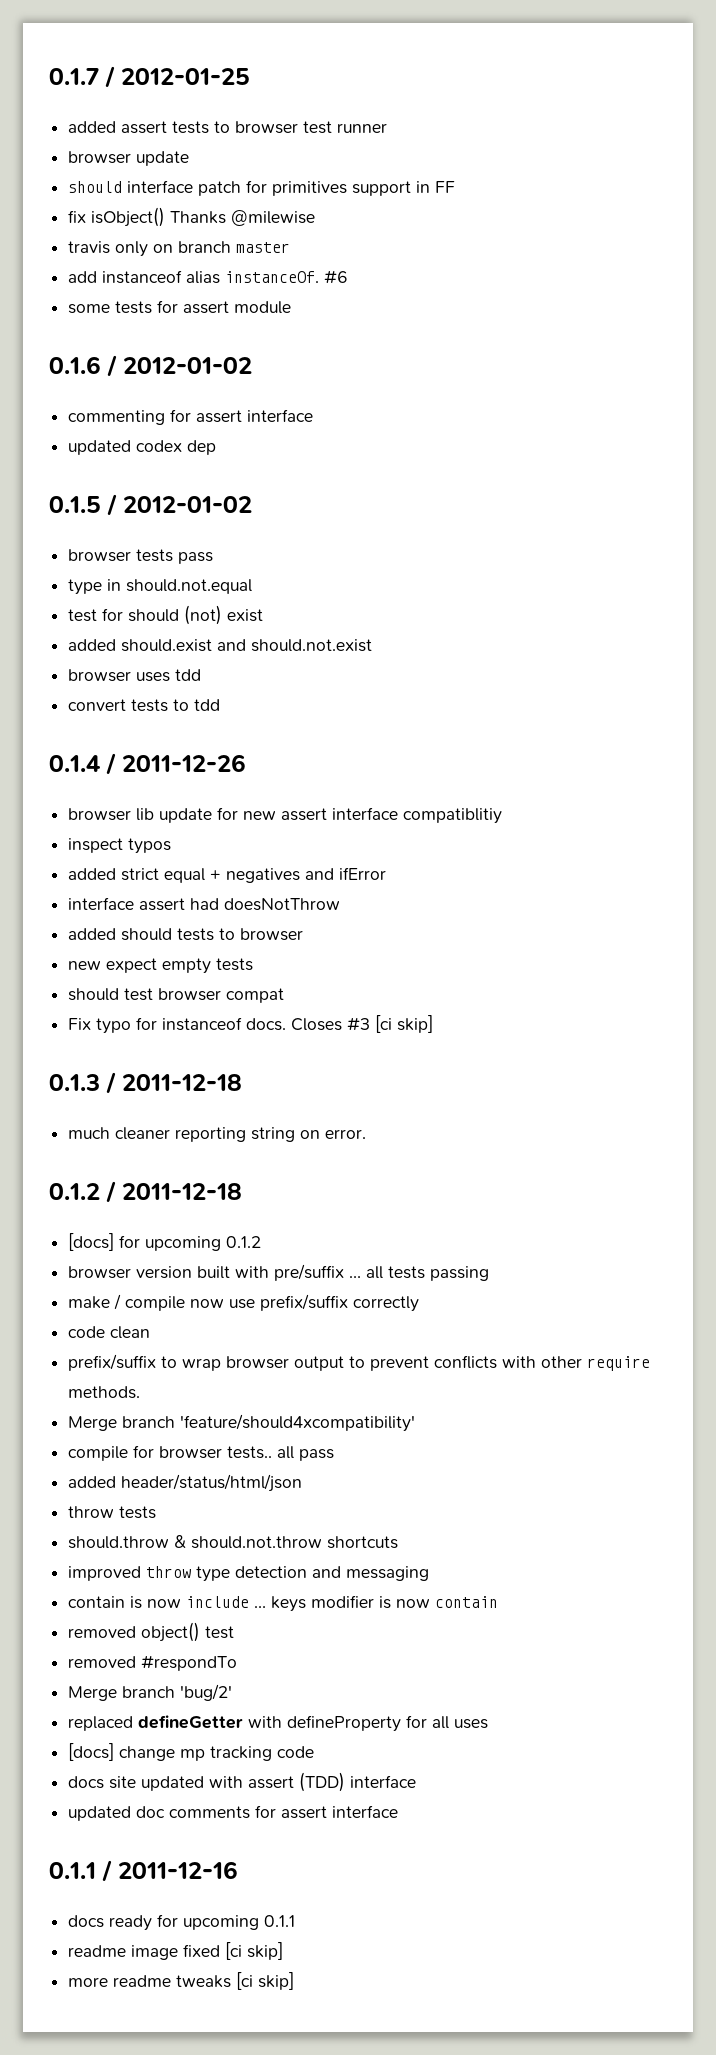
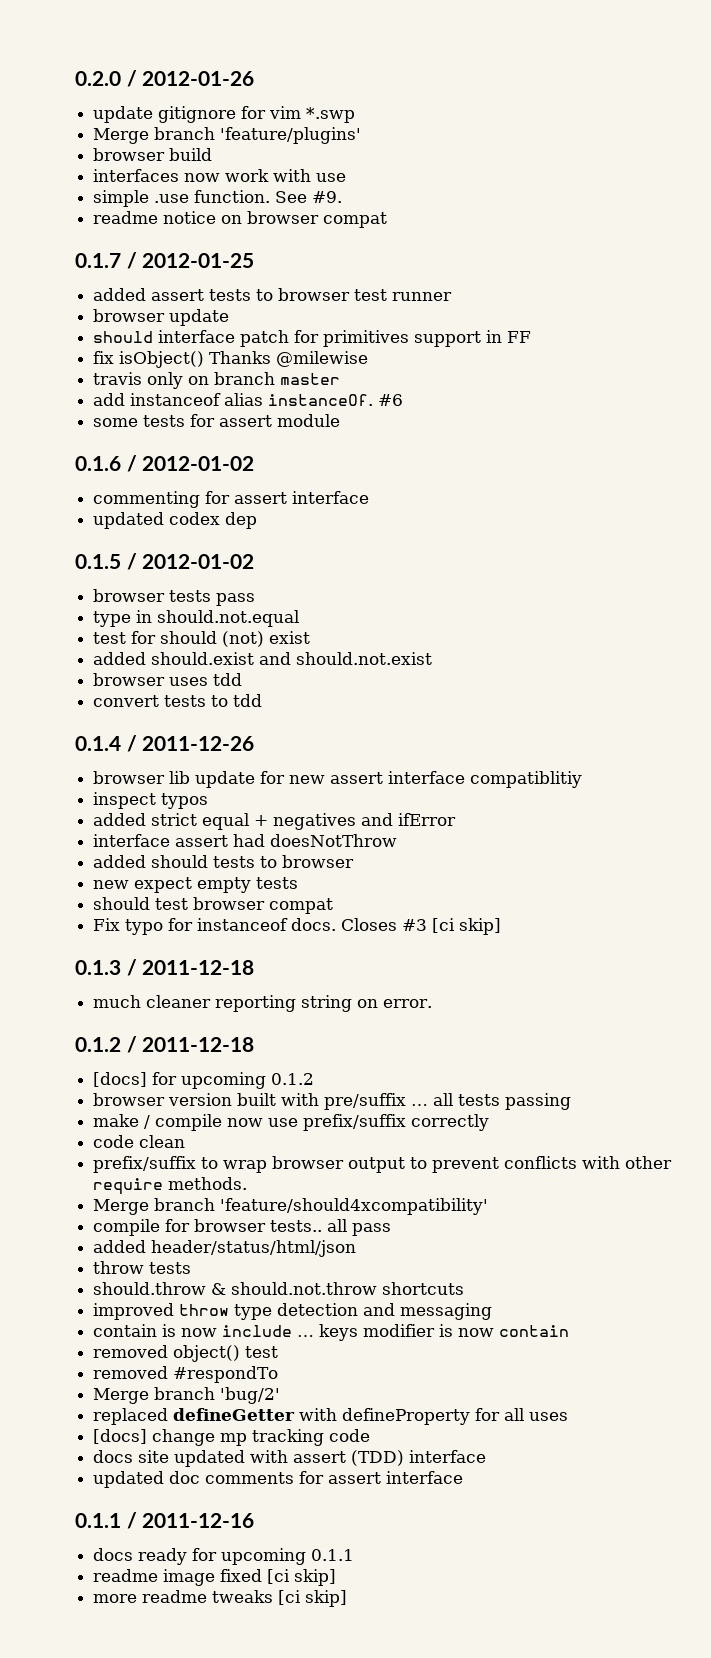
(49, 76) none -> [75,70,255,87] [93,106,356,123] [93,127,362,144] [93,148,213,161] [93,169,347,182] [93,190,343,207] [93,211,388,228] 0.2.0 / 2012-01-26 // update gitignore for vim *.swp // Merge branch 'feature/plugins' // browser build // interfaces now work with use // simple .use function. See #9. // readme notice on browser compat //

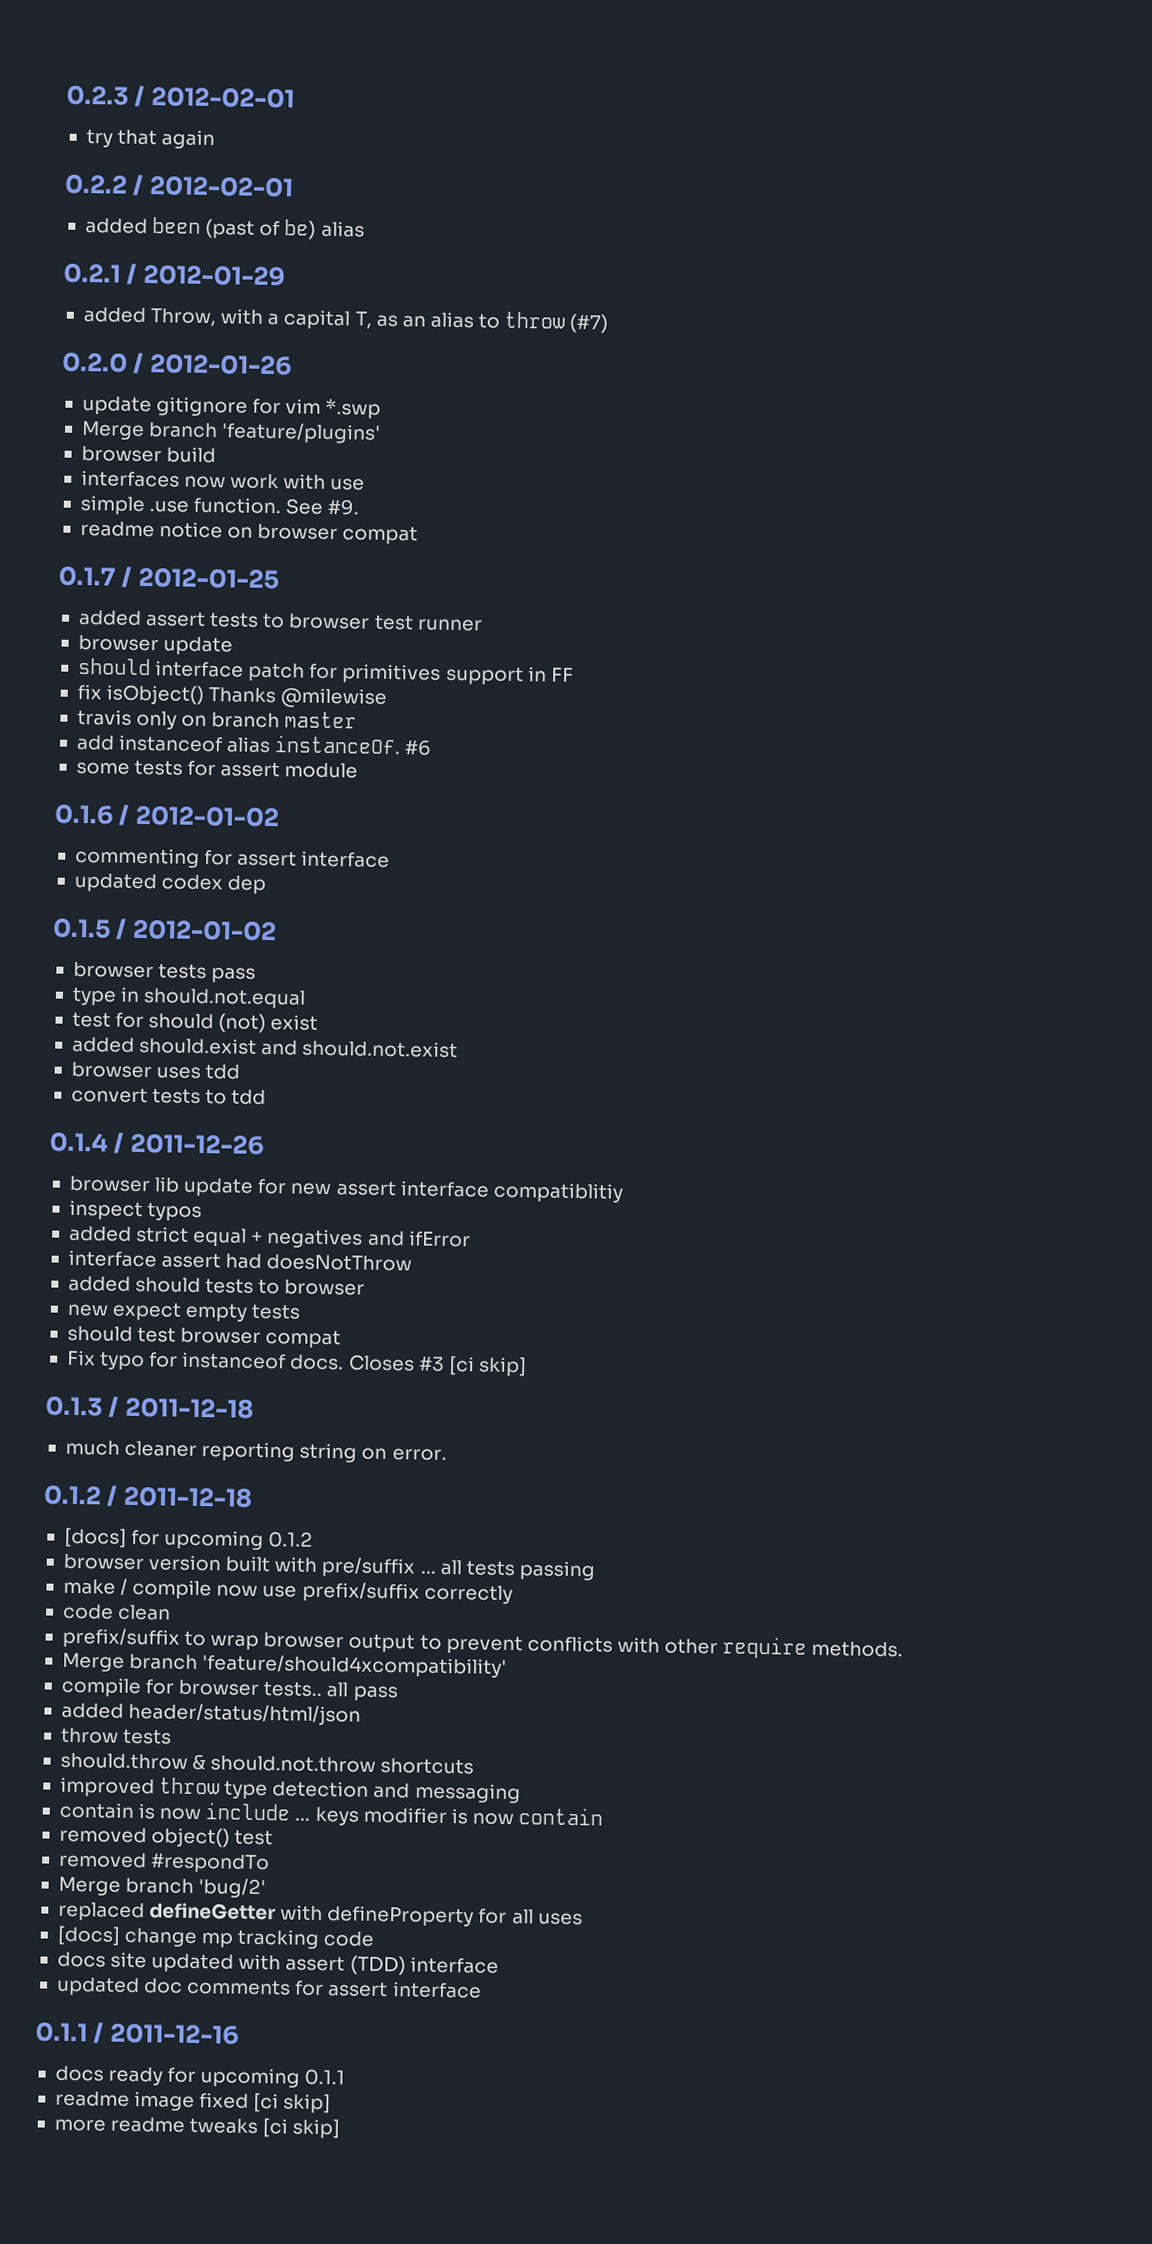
(75, 78) none -> [66,84,295,109] [85,129,216,150] [64,173,294,198] [84,217,365,240] [63,262,285,287] [82,306,609,334] 0.2.3 / 2012-02-01 // try that again // 0.2.2 / 2012-02-01 // added been (past of be) alias // 0.2.1 / 2012-01-29 // added Throw, with a capital T, as an alias to throw (#7) //

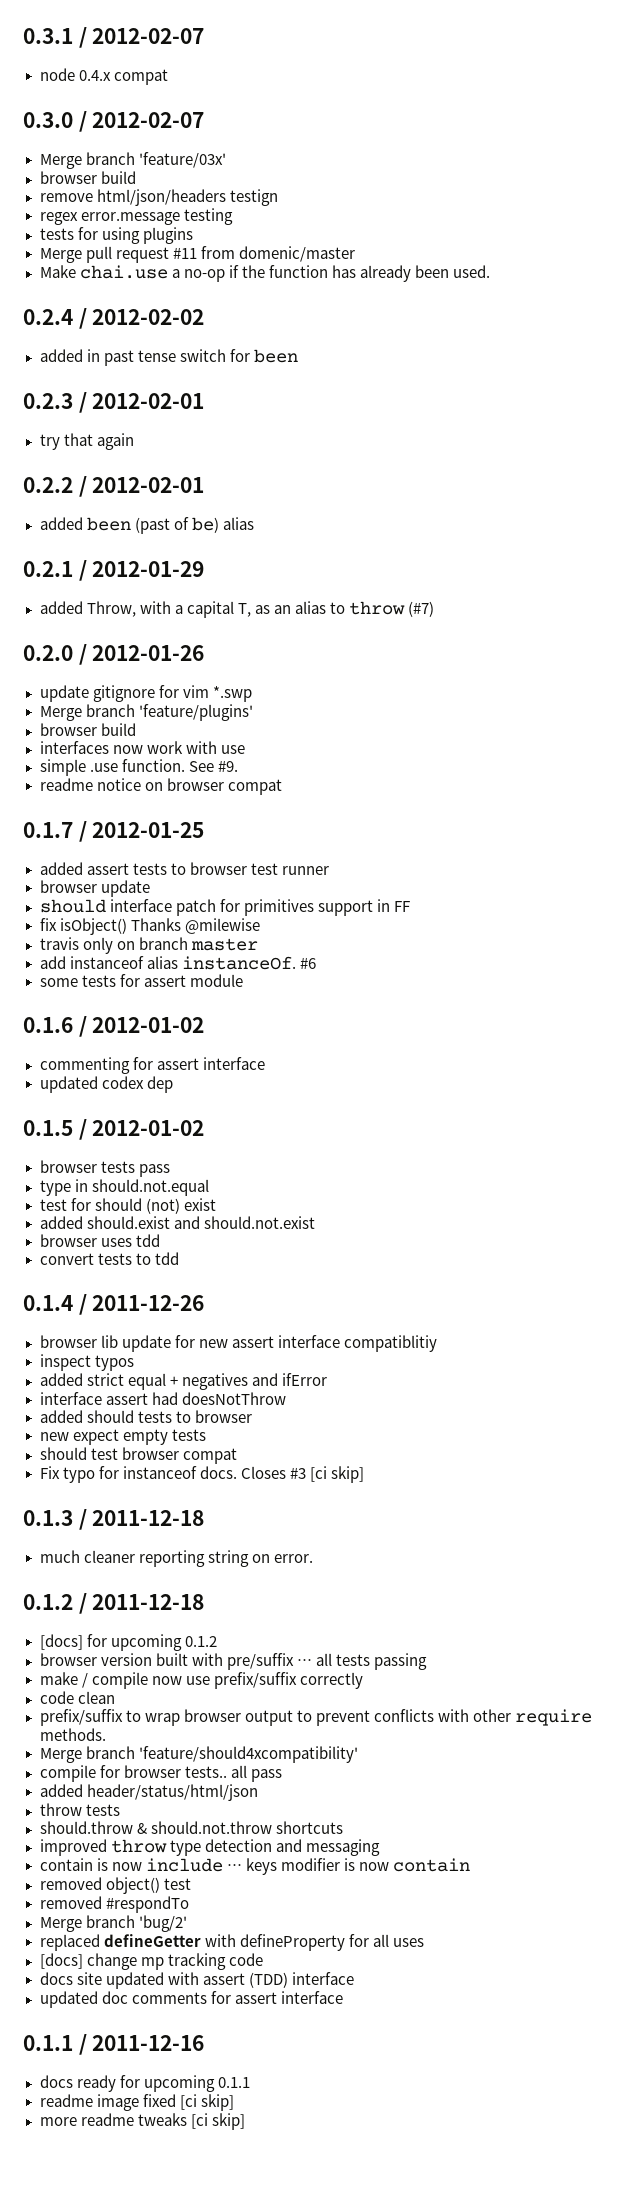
(66, 95) none -> [23,27,205,48] [39,68,168,85] [23,111,205,132] [39,152,226,169] [39,171,136,184] [39,189,278,206] [39,208,233,225] [39,227,193,244] [39,246,355,263] [39,265,491,282] [23,308,205,329] [39,349,298,366] 0.3.1 / 2012-02-07 // node 0.4.x compat // 0.3.0 / 2012-02-07 // Merge branch 'feature/03x' // browser build // remove html/json/headers testign // regex error.message testing // tests for using plugins // Merge pull request #11 from domenic/master // Make chai.use a no-op if the function has already been used. // 0.2.4 / 2012-02-02 // added in past tense switch for been //

